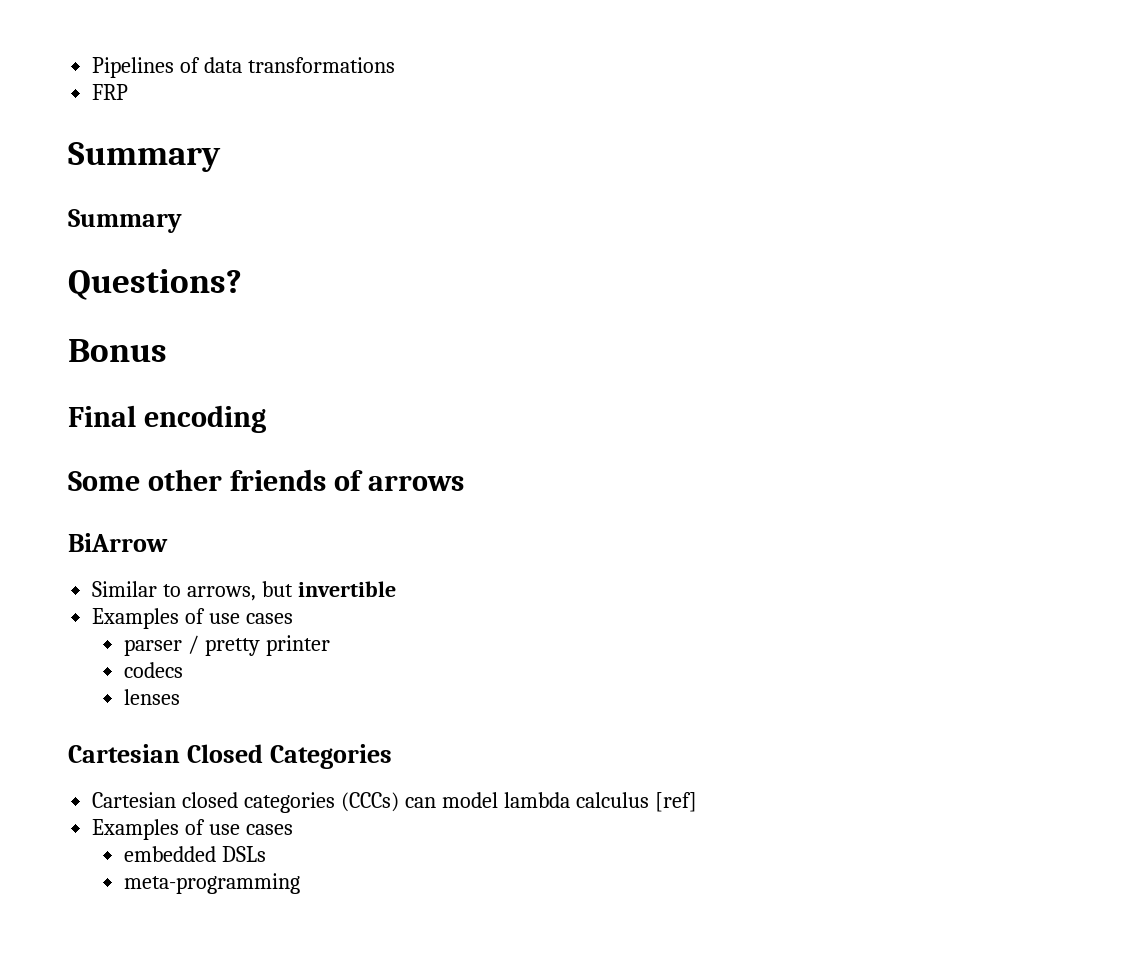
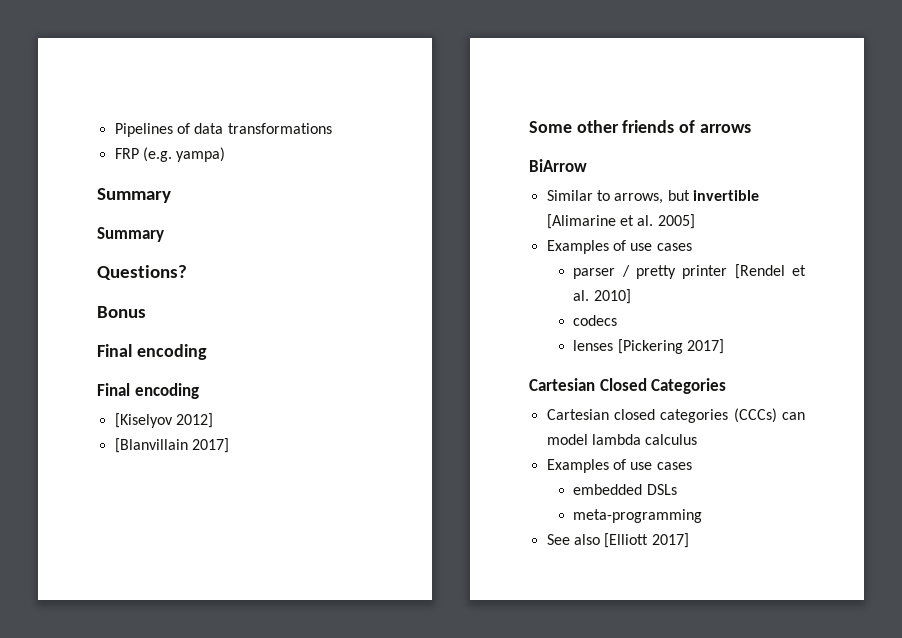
(129, 92) none -> [142,147,226,162] (e.g. yampa)
(266, 419) none -> [97,383,199,399] [114,413,213,428] [114,438,229,453] // Final encoding // [Kiselyov 2012] // [Blanvillain 2017]
(396, 589) none -> [546,214,695,229] [Alimarine et al. 2005]
(330, 645) none -> [734,264,806,279] [573,289,631,304] [Rendel et al. 2010]
(181, 697) none -> [617,339,725,354] [Pickering 2017]
[654,792,697,812] [ref] -> (698, 439) none
(301, 883) none -> [546,533,689,548] // See also [Elliott 2017]

